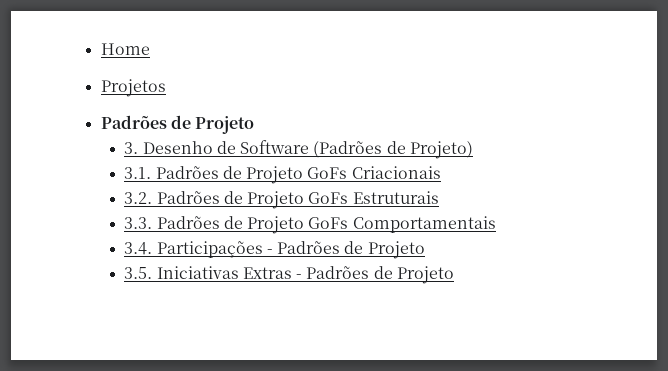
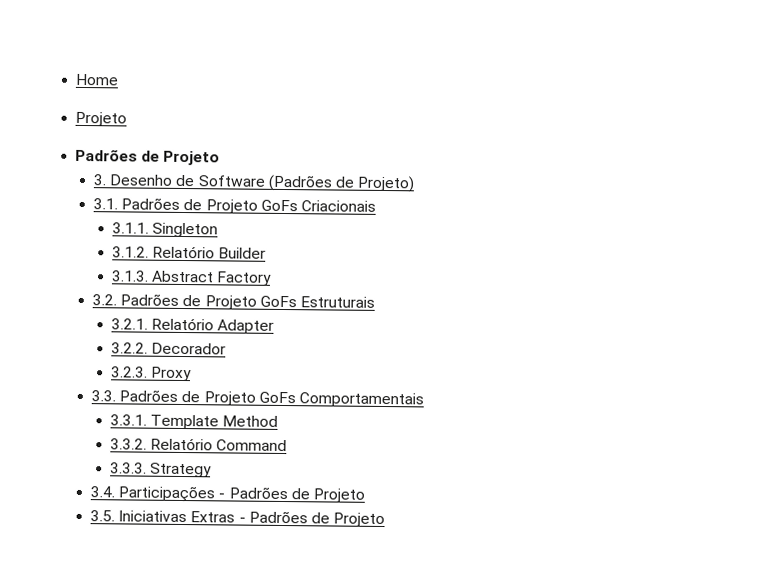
[100,79,166,97] Projetos -> [75,111,128,127] Projeto
(441, 172) none -> [112,222,219,238] [112,245,267,259] [111,270,273,286] // 3.1.1. Singleton // 3.1.2. Relatório Builder // 3.1.3. Abstract Factory
(439, 197) none -> [111,317,275,334] [111,342,227,355] [111,366,193,382] // 3.2.1. Relatório Adapter // 3.2.2. Decorador // 3.2.3. Proxy
(496, 224) none -> [110,414,279,430] [110,437,288,452] [110,462,213,478] // 3.3.1. Template Method // 3.3.2. Relatório Command // 3.3.3. Strategy

